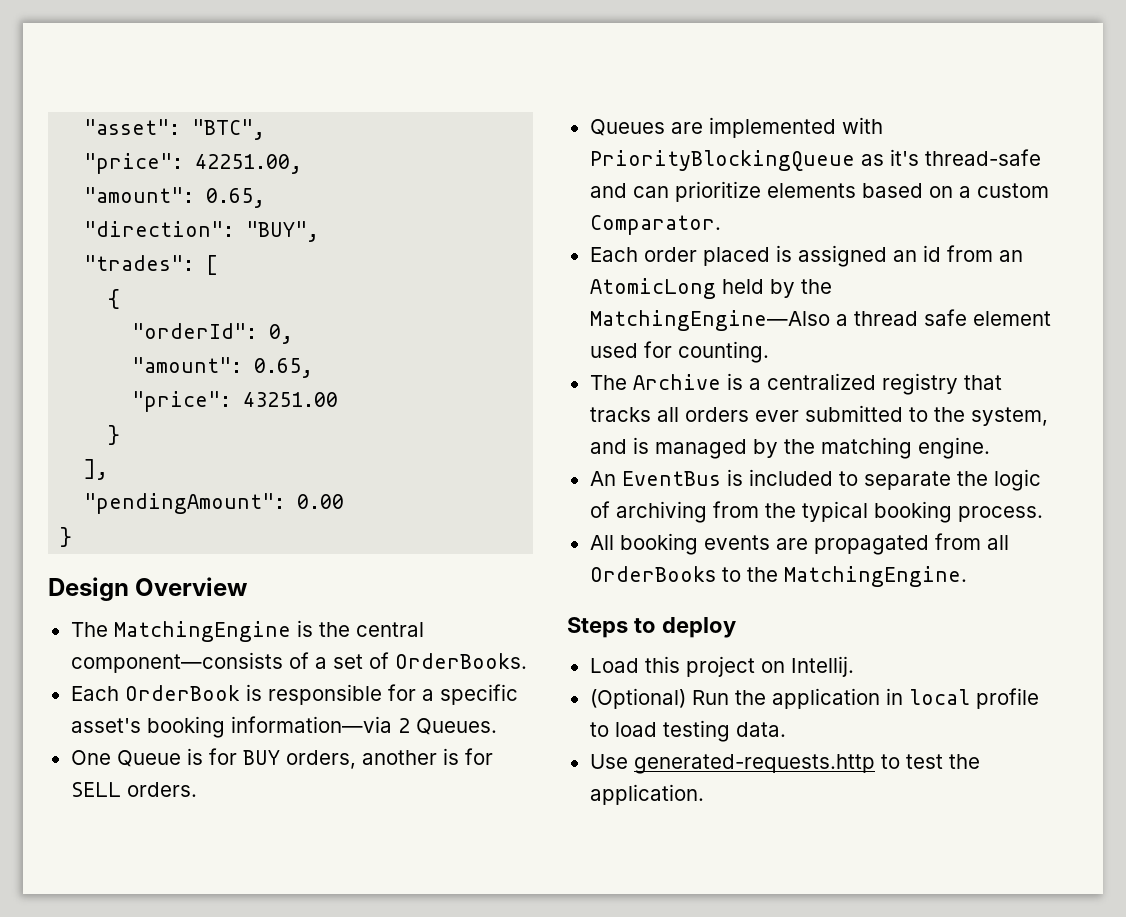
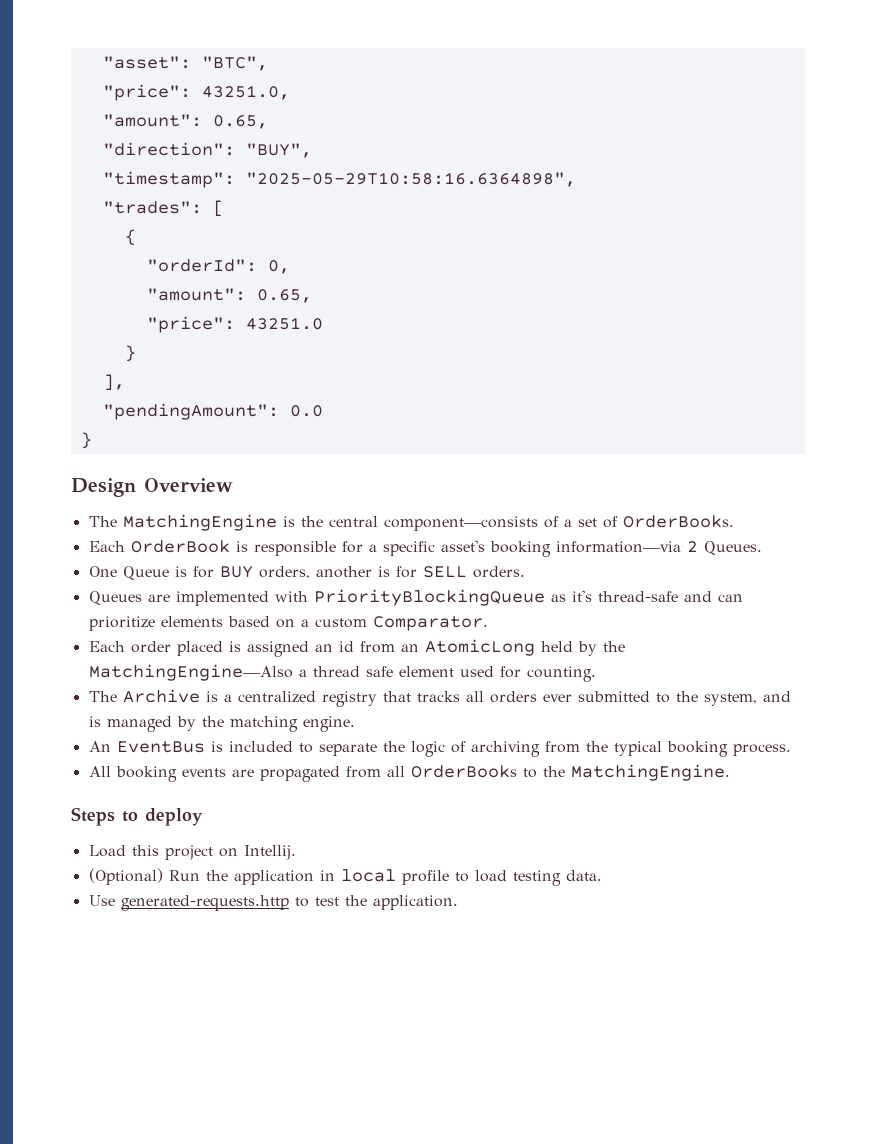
[195,154,303,174] 42251.00, -> [201,85,290,100] 43251.0,
(320, 231) none -> [102,171,576,188] // "timestamp": "2025-05-29T10:58:16.6364898",
[243,392,339,407] 43251.00 -> [245,317,323,330] 43251.0
[297,494,345,509] 0.00 -> [289,405,323,417] 0.0

